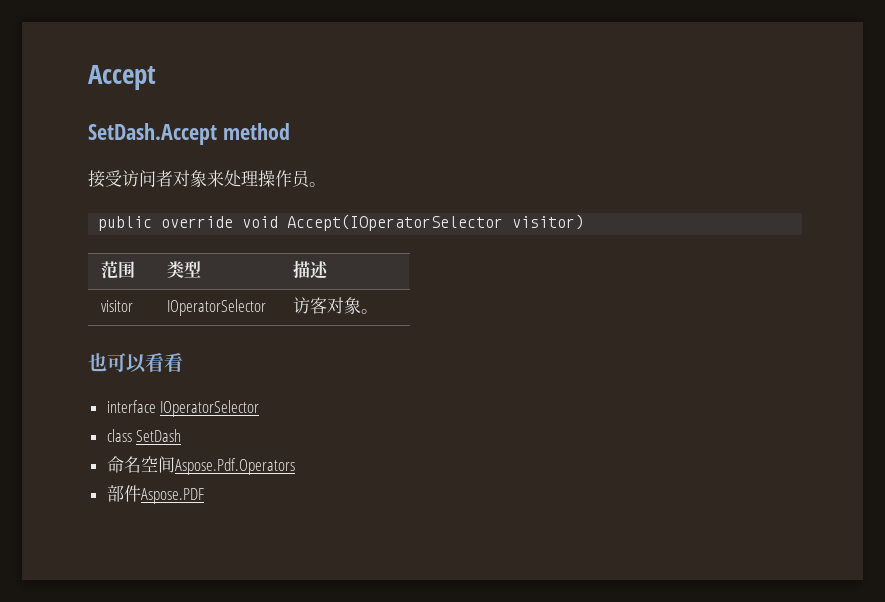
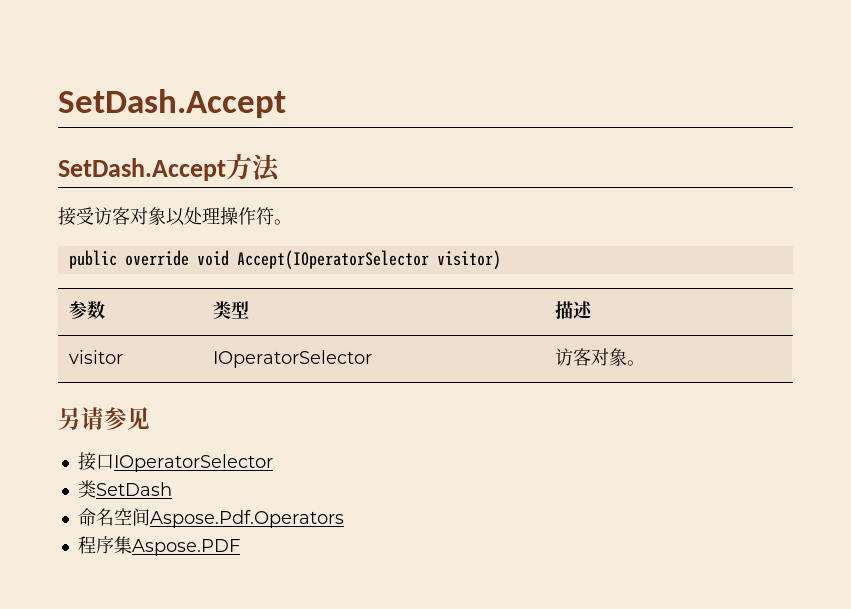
[88,65,156,90] [88,123,290,145] Accept // SetDash.Accept method -> [58,89,286,118] [58,154,280,182] SetDash.Accept // SetDash.Accept方法
[139,170,224,187] 问者对象来 -> [112,207,185,226] 客对象以
[292,170,311,188] 员 -> [256,207,274,225] 符
[100,261,135,279] 范围 -> [68,301,105,319] 参数
[88,353,183,373] [106,400,156,413] 也可以看看 // interface -> [58,407,150,430] [77,452,114,471] 另请参见 // 接口
[106,429,132,442] class -> [77,480,96,498] 类
[106,485,141,502] 部件 -> [77,536,132,554] 程序集

